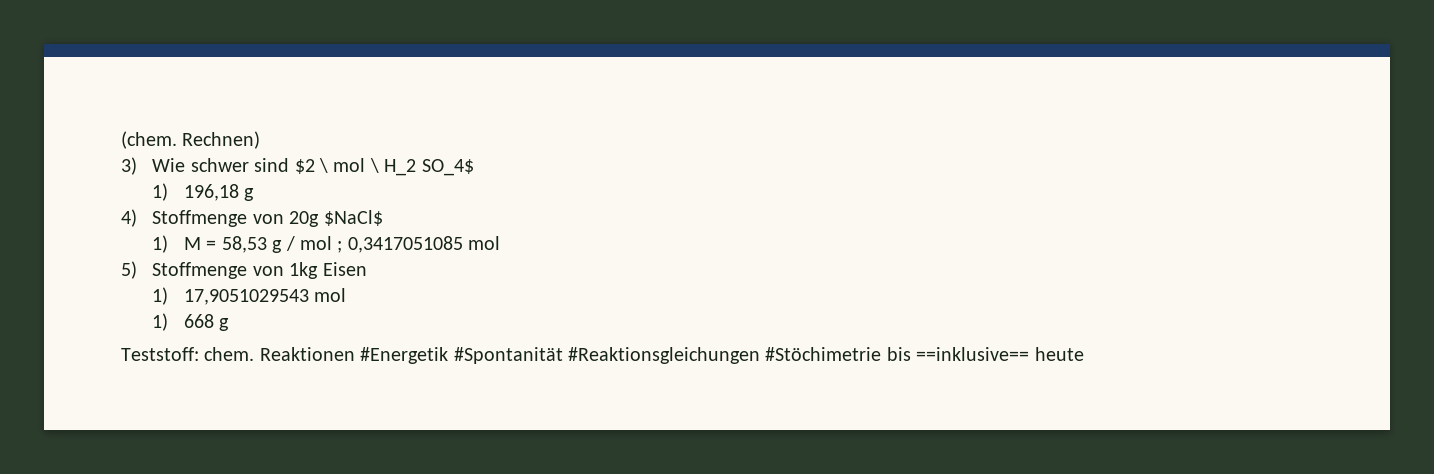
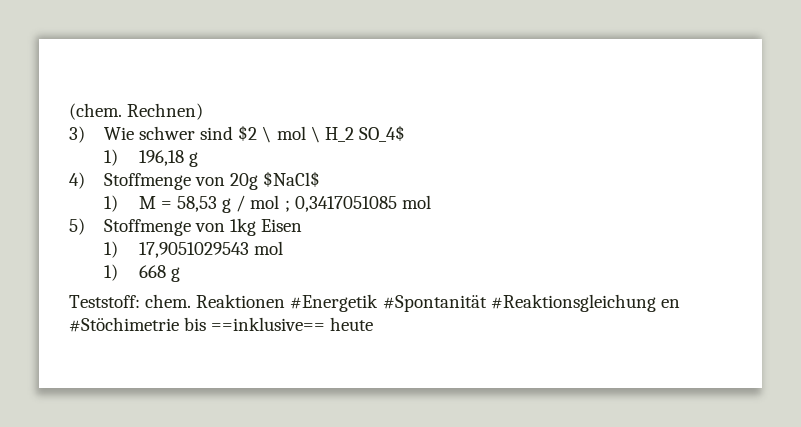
[568,347,760,364] #Reaktionsgleichungen -> [490,294,680,312] #Reaktionsgleichung en

